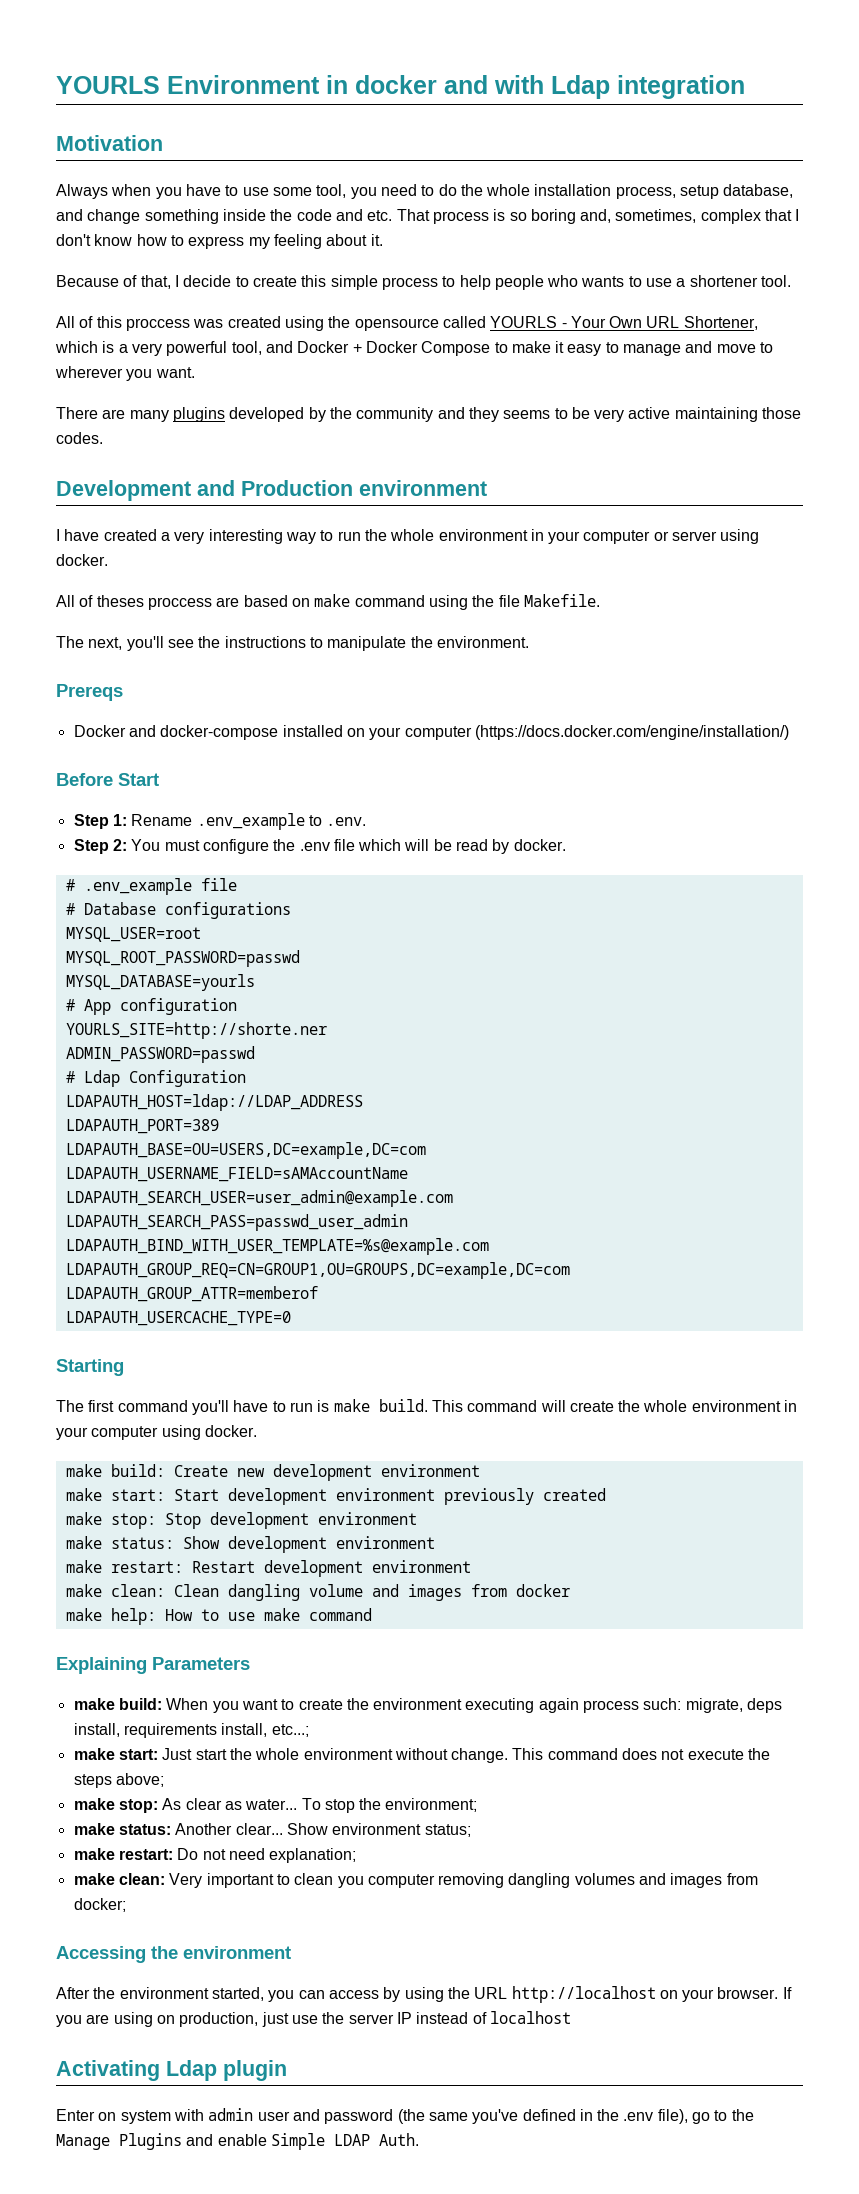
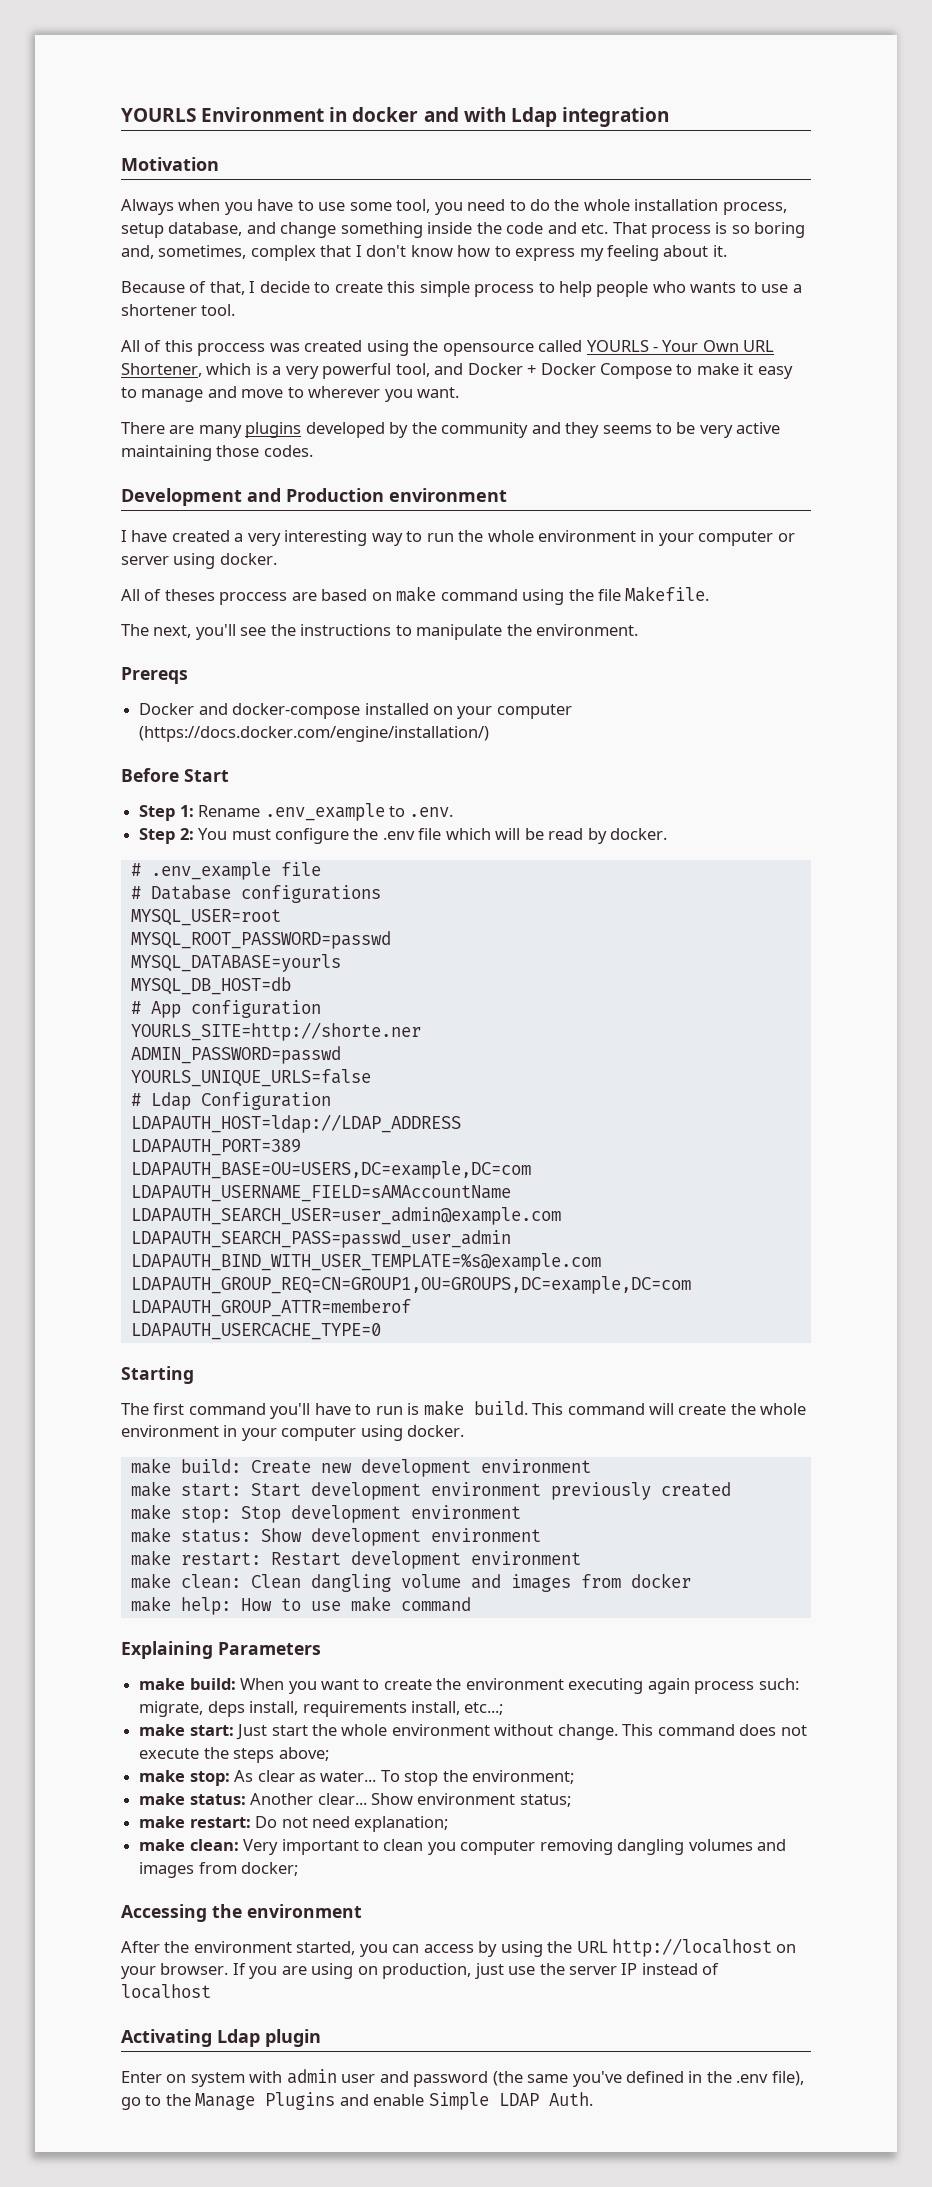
(255, 982) none -> [130,977,291,995] // MYSQL_DB_HOST=db
(255, 1054) none -> [130,1069,371,1087] // YOURLS_UNIQUE_URLS=false

